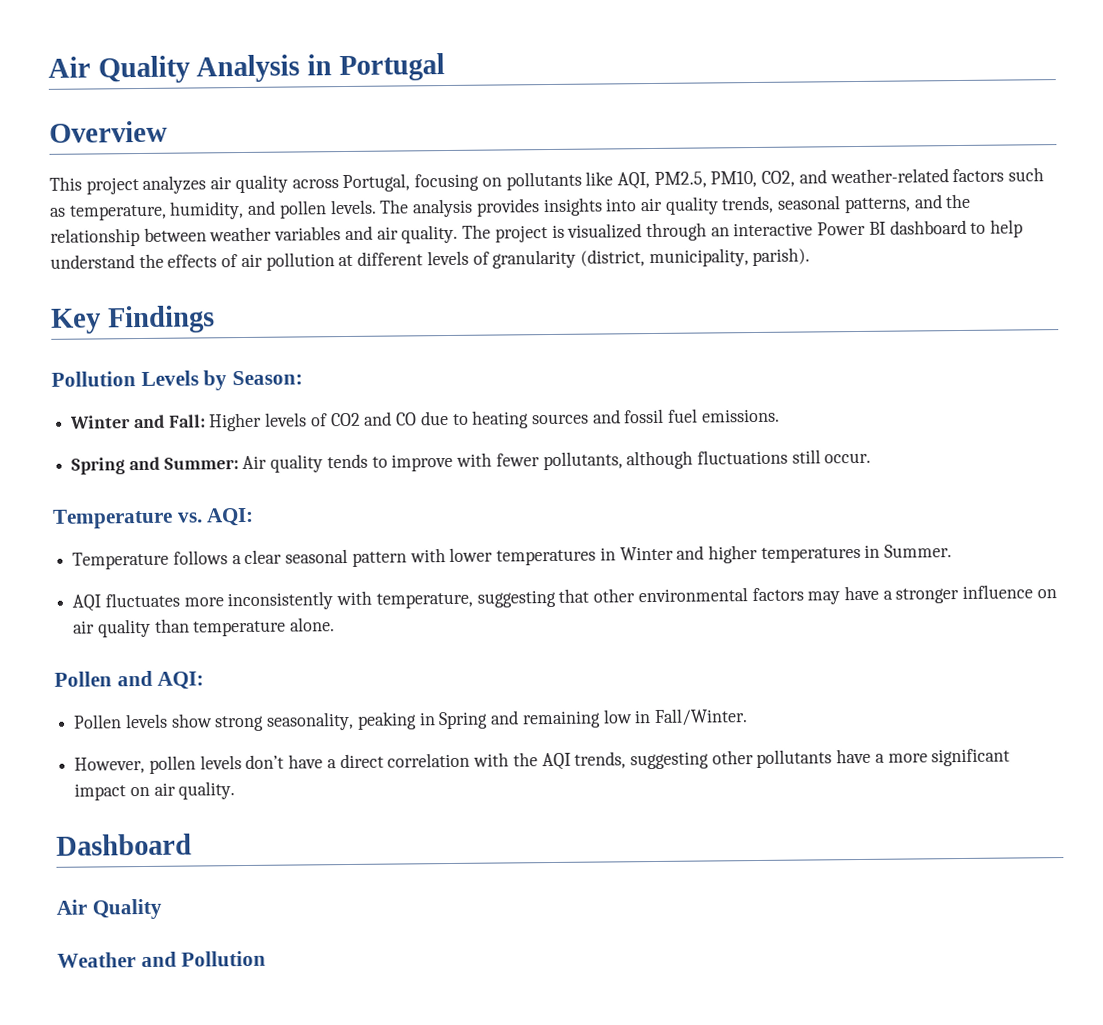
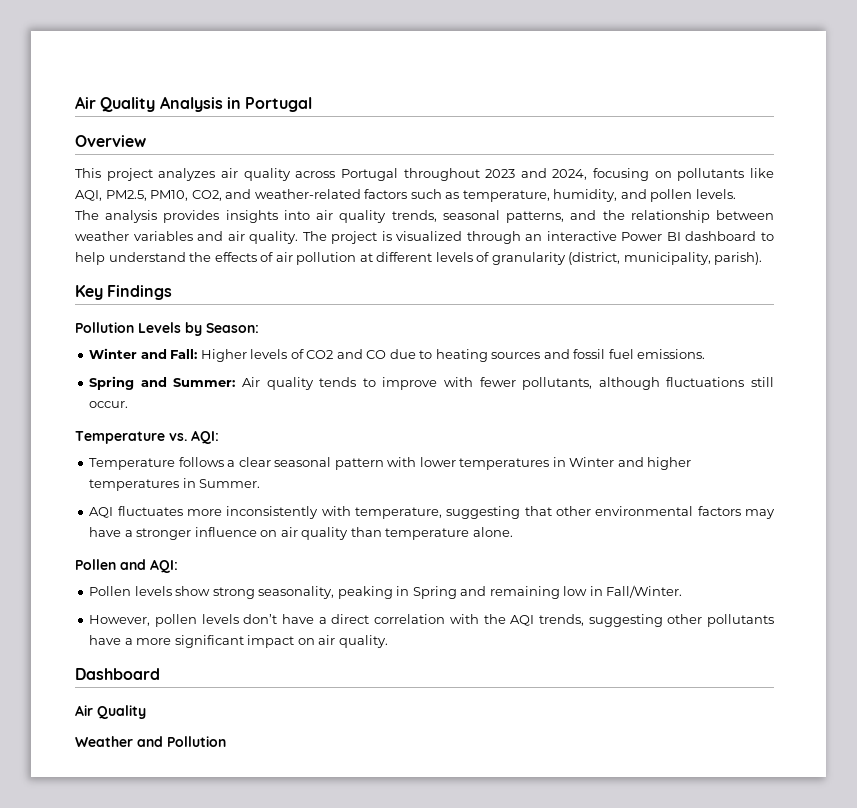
[342,173,411,193] Portugal, -> [340,168,588,181] Portugal throughout 2023 and 2024,
(377, 207) none -> (736, 194) //

